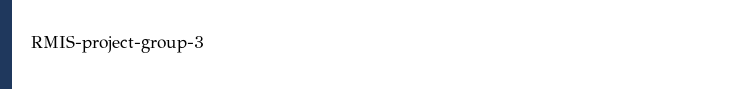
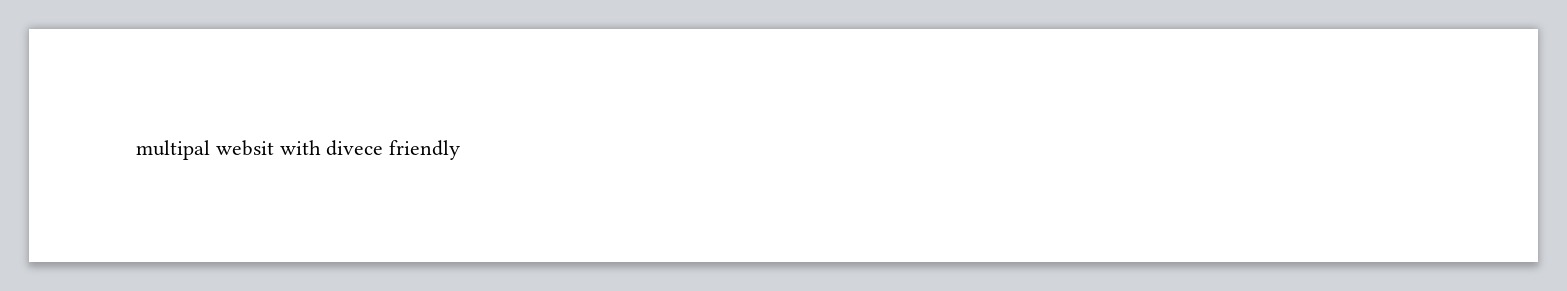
[31,35,204,53] RMIS-project-group-3 -> [136,140,461,160] multipal websit with divece friendly

